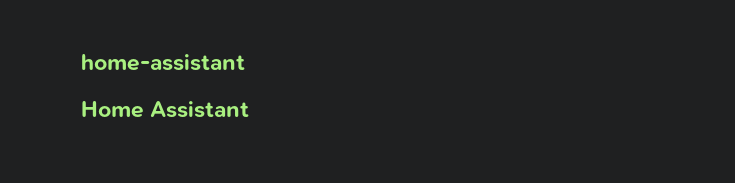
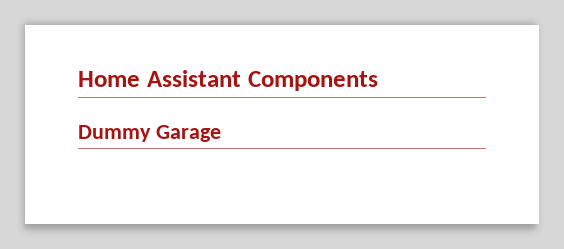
[81,54,245,71] home-assistant // -> (78, 79) none
(250, 109) none -> [247,71,378,91] [78,125,221,142] Components // Dummy Garage

